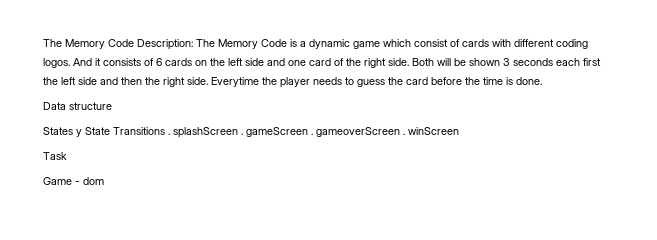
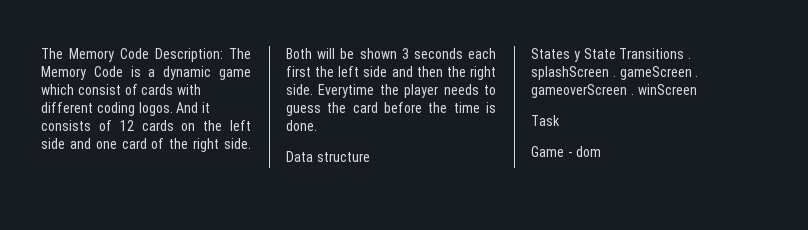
[156,58,162,66] 6 -> [119,120,134,131] 12

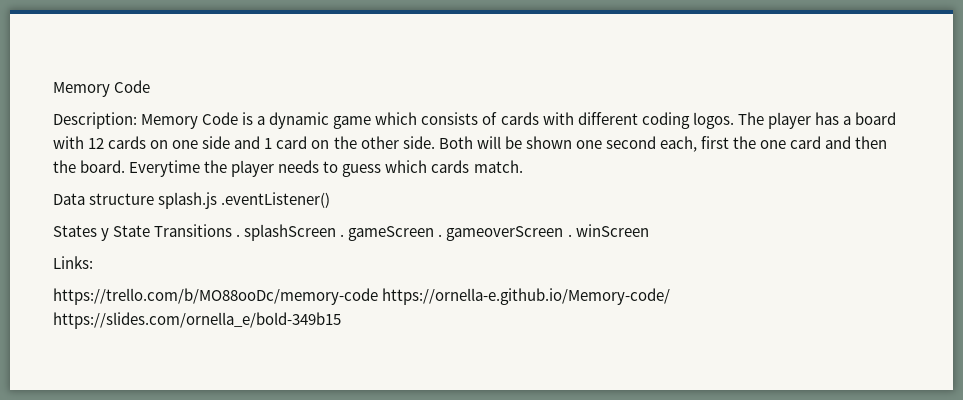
[41,48,251,62] The Memory Code Description: The -> [53,80,151,97] [53,112,137,129] Memory Code // Description:
[77,84,121,95] consist -> [421,112,479,125] consists
[176,102,211,113] [41,120,252,131] [41,138,220,152] And it consists of 12 cards on the left side and one card of the right -> [737,112,896,129] [53,136,399,149] The player has a board with 12 cards on one side and 1 card on the other
[401,48,496,59] [286,66,388,77] 3 seconds each first the left side -> [575,136,822,152] one second each, first the one card
[470,66,496,80] [286,84,313,95] right side. -> [80,160,126,173] board.
[327,102,496,113] [286,120,317,131] the card before the time is done. -> [385,160,523,173] which cards match.
(370, 157) none -> [158,192,331,209] splash.js .eventListener()
[531,115,560,126] [531,146,601,157] Task // Game - dom -> [53,256,93,269] [53,288,671,305] [53,312,341,329] Links: // https://trello.com/b/MO88ooDc/memory-code https://ornella-e.github.io/Memory-code/ https://slides.com/ornella_e/bold-349b15

